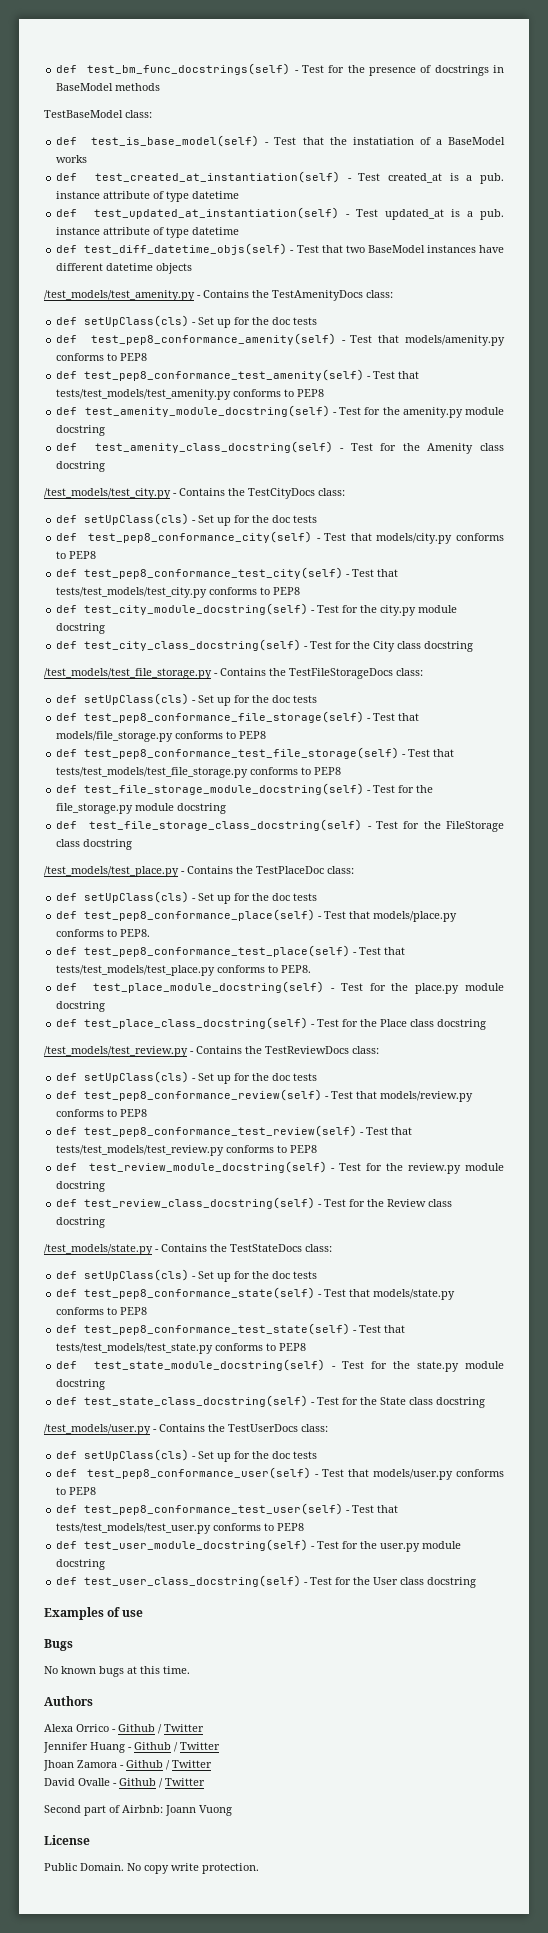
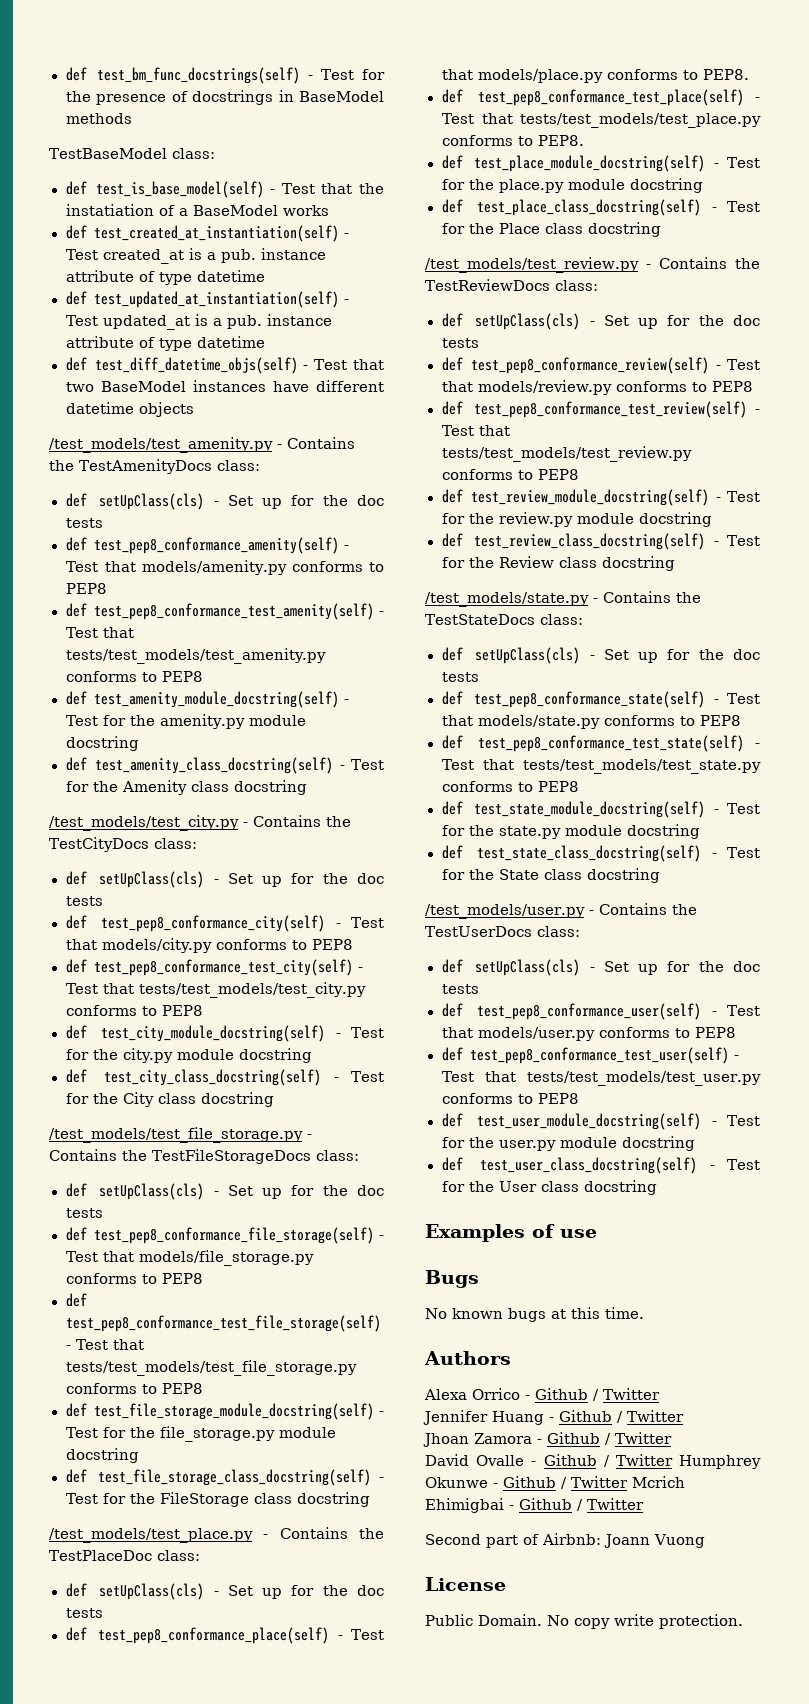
(205, 1782) none -> [679,1455,761,1469] [425,1476,685,1489] [425,1498,644,1513] Humphrey Okunwe - Github / Twitter Mcrich Ehimigbai - Github / Twitter

